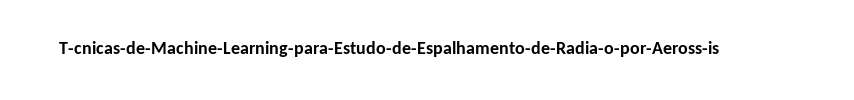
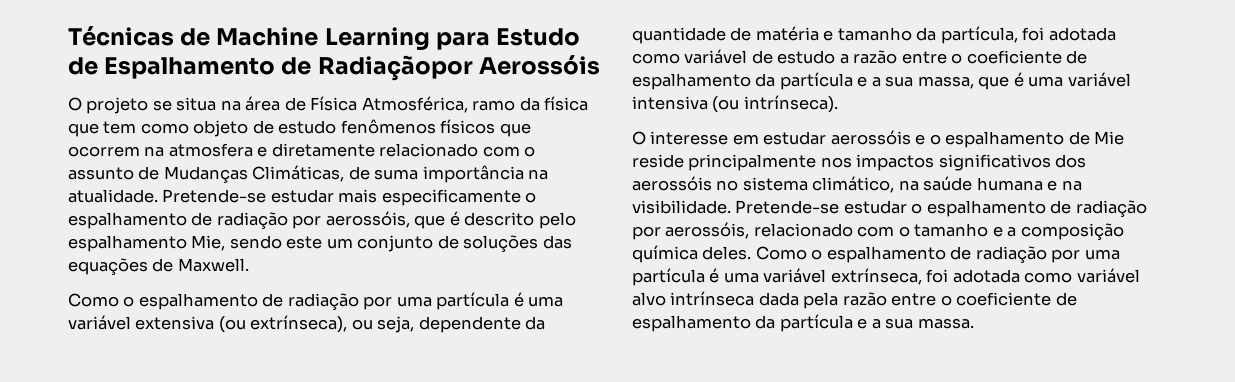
[59,41,719,57] T-cnicas-de-Machine-Learning-para-Estudo-de-Espalhamento-de-Radia-o-por-Aeross-is -> [68,26,581,51] [68,55,600,81] [68,96,589,114] [68,119,531,137] [68,143,536,157] [68,165,549,183] [68,189,537,206] [68,211,576,229] [68,235,572,252] [68,258,249,275] [68,292,564,310] [68,315,546,333] [632,26,1116,44] [632,49,1088,64] [632,72,1131,90] [632,95,838,113] [632,130,1125,148] [632,154,1087,171] [632,176,1082,193] [632,200,1147,217] [632,222,1124,240] [632,245,1120,263] [632,268,1140,286] [632,291,1077,309] [632,314,974,332] Técnicas de Machine Learning para Estudo de Espalhamento de Radiaçãopor Aerossóis // O projeto se situa na área de Física Atmosférica, ramo da física que tem como objeto de estudo fenômenos físicos que ocorrem na atmosfera e diretamente relacionado com o assunto de Mudanças Climáticas, de suma importância na atualidade. Pretende-se estudar mais especificamente o espalhamento de radiação por aerossóis, que é descrito pelo espalhamento Mie, sendo este um conjunto de soluções das equações de Maxwell. // Como o espalhamento de radiação por uma partícula é uma variável extensiva (ou extrínseca), ou seja, dependente da quantidade de matéria e tamanho da partícula, foi adotada como variável de estudo a razão entre o coeficiente de espalhamento da partícula e a sua massa, que é uma variável intensiva (ou intrínseca). // O interesse em estudar aerossóis e o espalhamento de Mie reside principalmente nos impactos significativos dos aerossóis no sistema climático, na saúde humana e na visibilidade. Pretende-se estudar o espalhamento de radiação por aerossóis, relacionado com o tamanho e a composição química deles. Como o espalhamento de radiação por uma partícula é uma variável extrínseca, foi adotada como variável alvo intrínseca dada pela razão entre o coeficiente de espalhamento da partícula e a sua massa.

